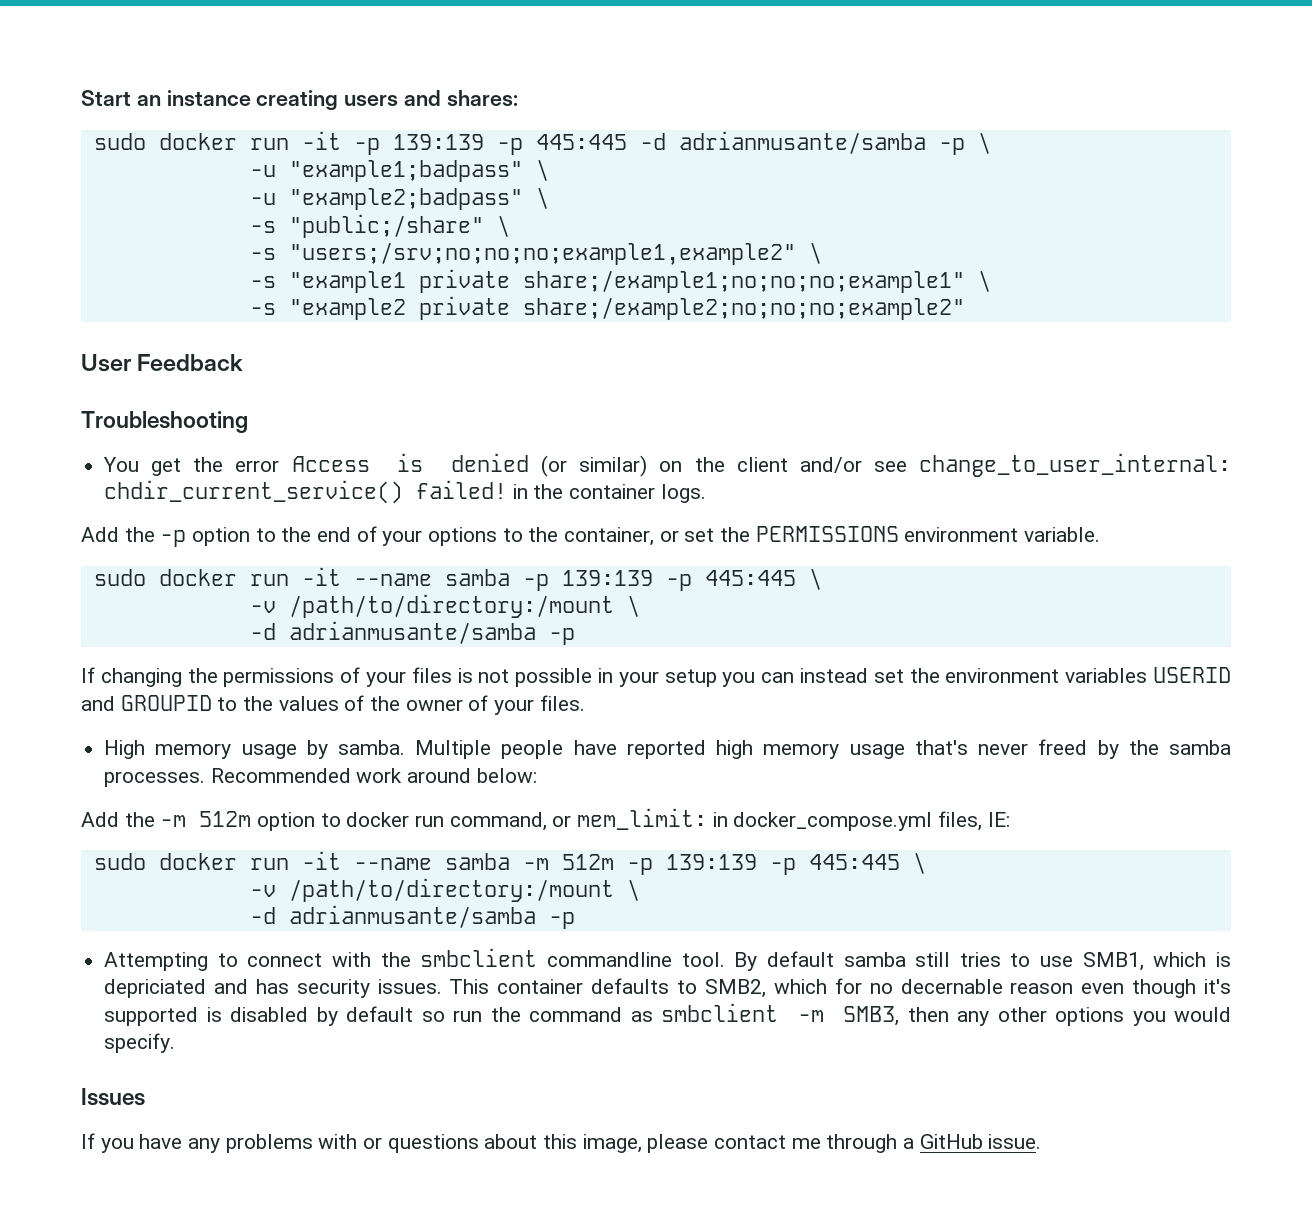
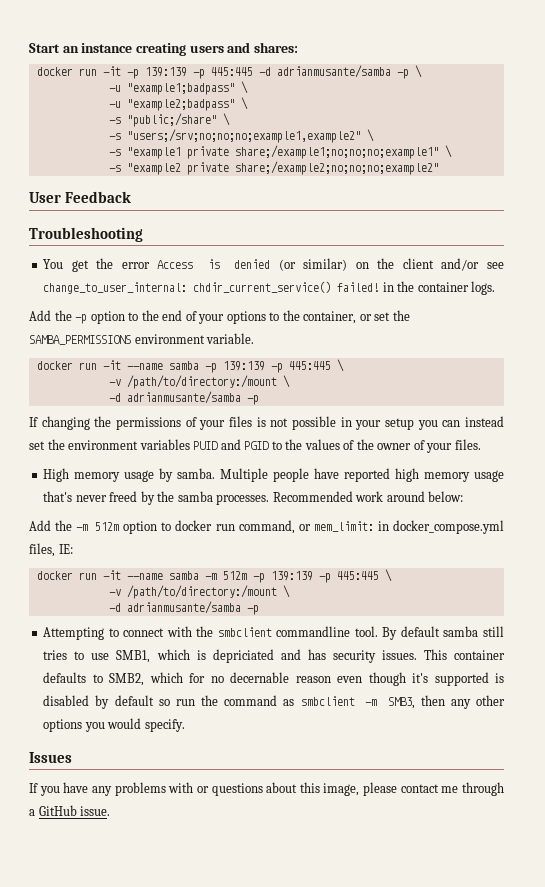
[93,133,146,150] sudo -> (298, 47) none
[755,526,899,542] PERMISSIONS -> [29,335,131,345] SAMBA_PERMISSIONS
[93,569,146,586] sudo -> (255, 338) none
[1152,667,1231,683] [81,695,212,711] USERID and GROUPID -> [193,439,270,450] PUID and PGID
[93,853,146,870] sudo -> (73, 549) none

